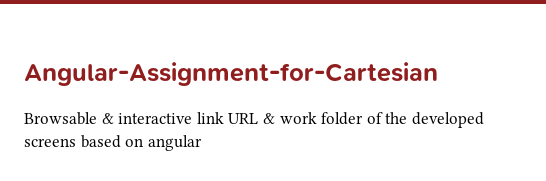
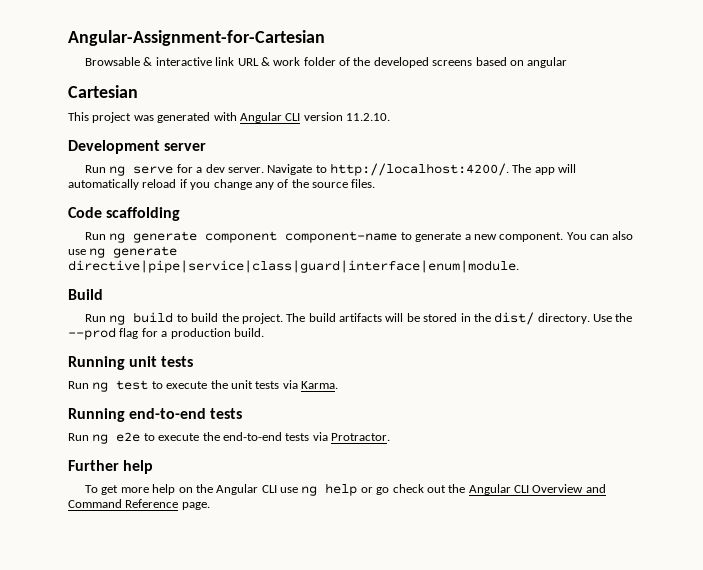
(202, 143) none -> [68,85,138,98] [68,112,390,123] [68,140,207,154] [85,163,577,176] [68,179,376,190] [68,207,181,221] [85,231,634,243] [68,246,178,258] [68,260,519,273] [68,289,103,300] [85,312,633,325] [68,327,264,340] [68,356,194,370] [68,380,338,392] [68,408,243,422] [68,432,390,444] [68,460,154,474] [85,483,606,496] [68,499,210,510] // Cartesian // This project was generated with Angular CLI version 11.2.10. // Development server // Run ng serve for a dev server. Navigate to http://localhost:4200/. The app will automatically reload if you change any of the source files. // Code scaffolding // Run ng generate component component-name to generate a new component. You can also use ng generate directive|pipe|service|class|guard|interface|enum|module. // Build // Run ng build to build the project. The build artifacts will be stored in the dist/ directory. Use the --prod flag for a production build. // Running unit tests // Run ng test to execute the unit tests via Karma. // Running end-to-end tests // Run ng e2e to execute the end-to-end tests via Protractor. // Further help // To get more help on the Angular CLI use ng help or go check out the Angular CLI Overview and Command Reference page.

